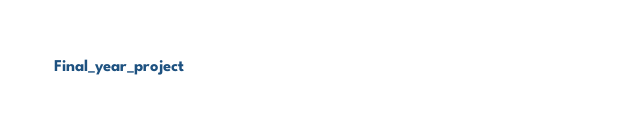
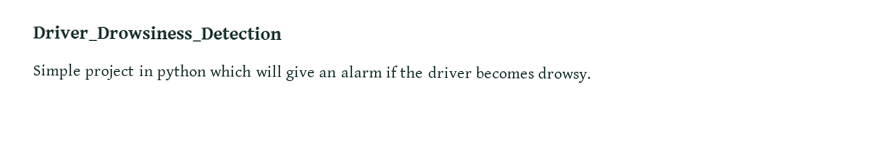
[54,59,184,75] Final_year_project -> [33,25,283,42] [33,63,593,83] Driver_Drowsiness_Detection // Simple project in python which will give an alarm if the driver becomes drowsy.

